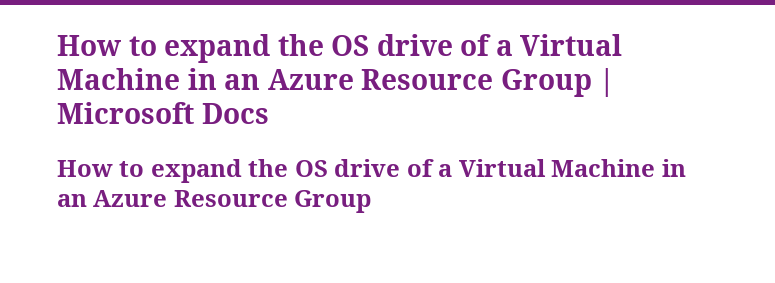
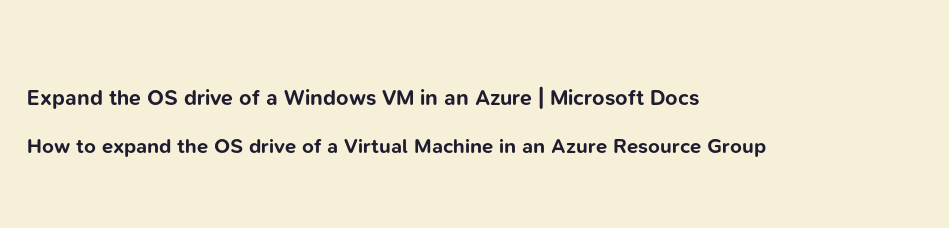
[57,34,623,63] [57,68,592,97] How to expand the OS drive of a Virtual Machine in an Azure Resource Group -> [27,89,532,109] Expand the OS drive of a Windows VM in an Azure

